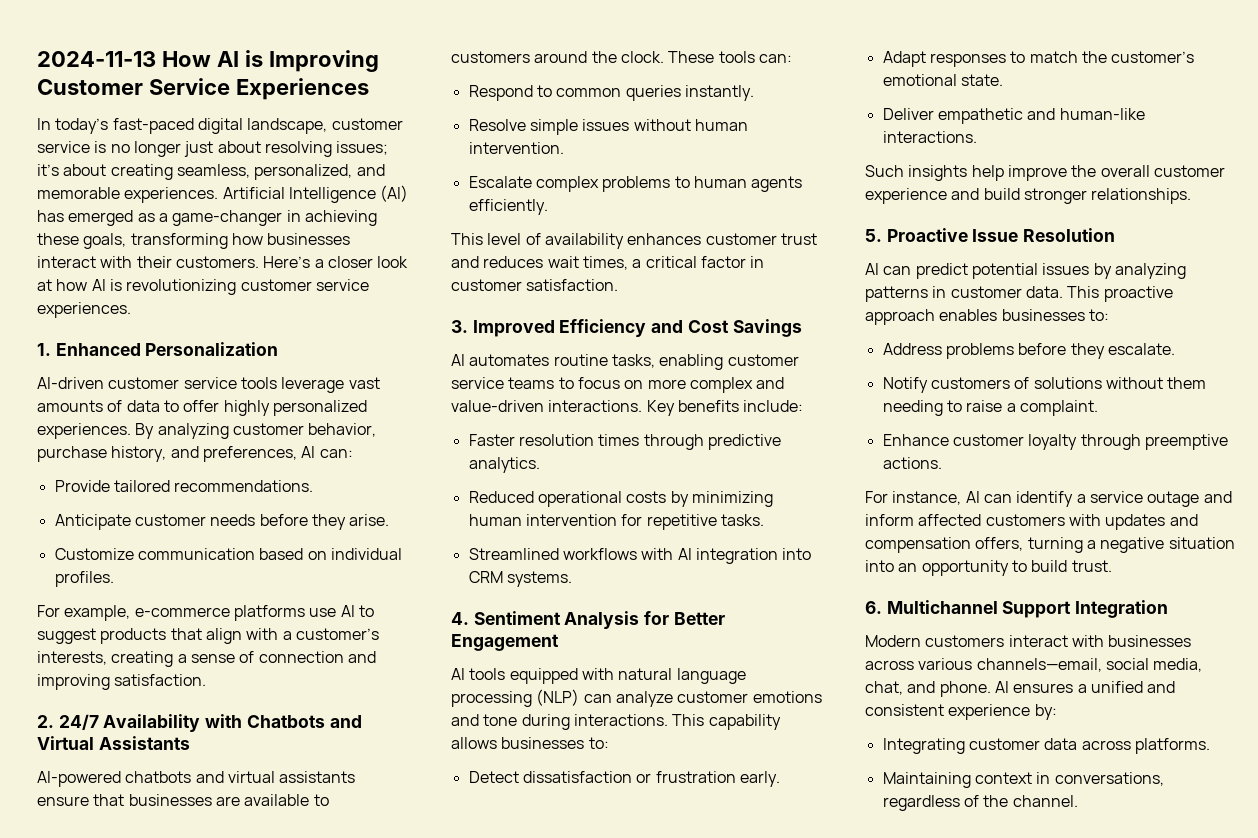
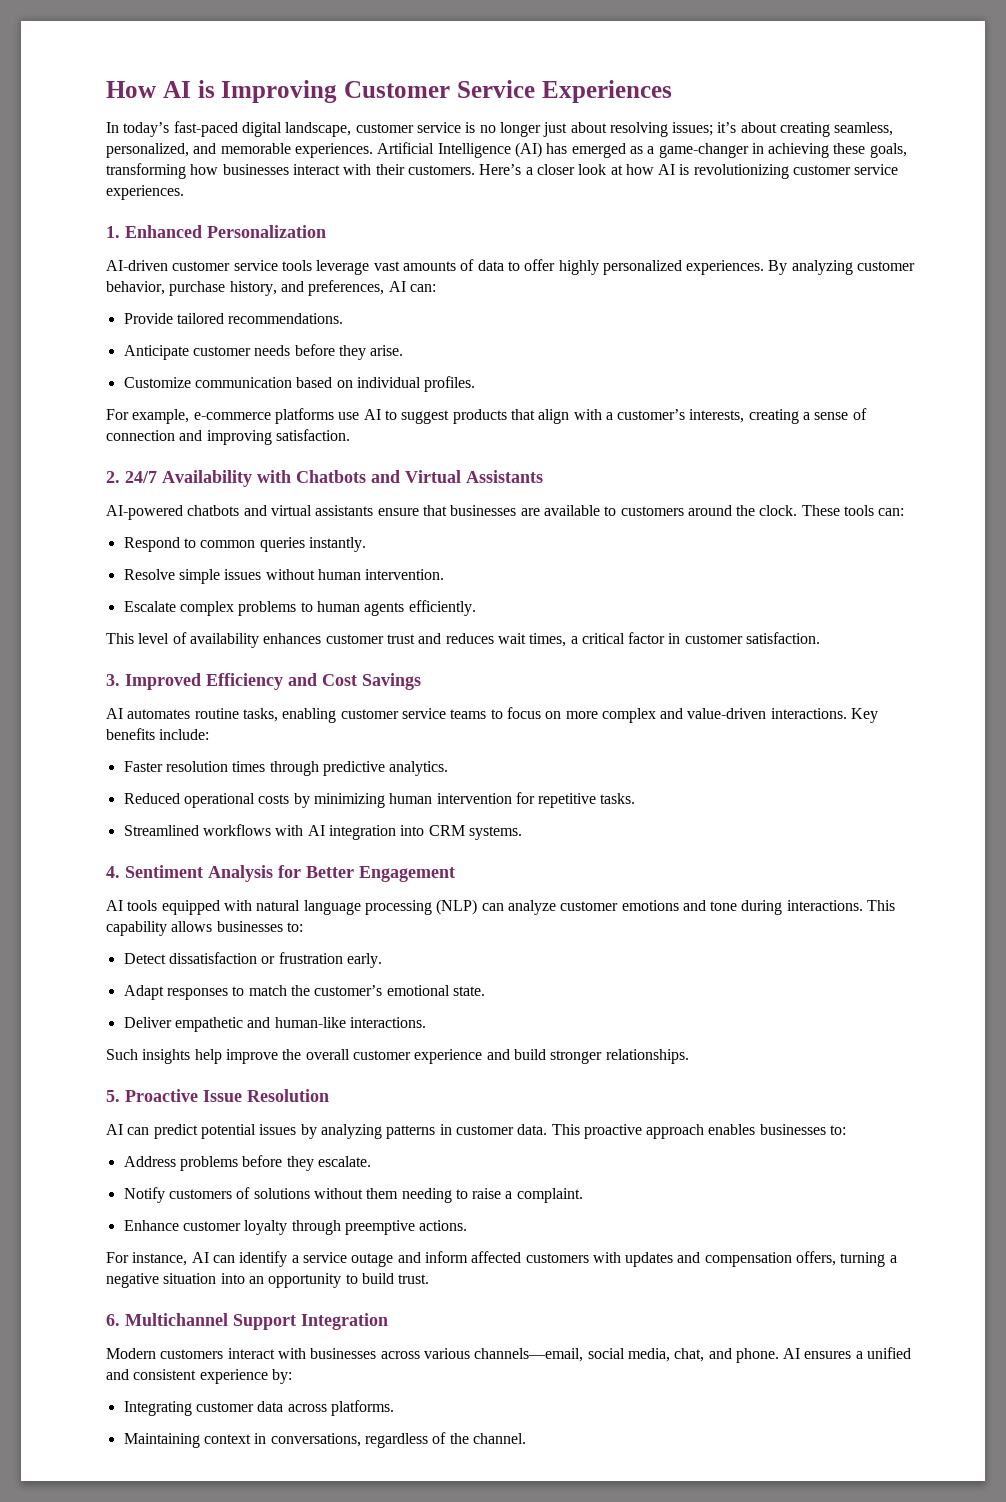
[37,51,156,67] 2024-11-13 -> (106, 89) none

